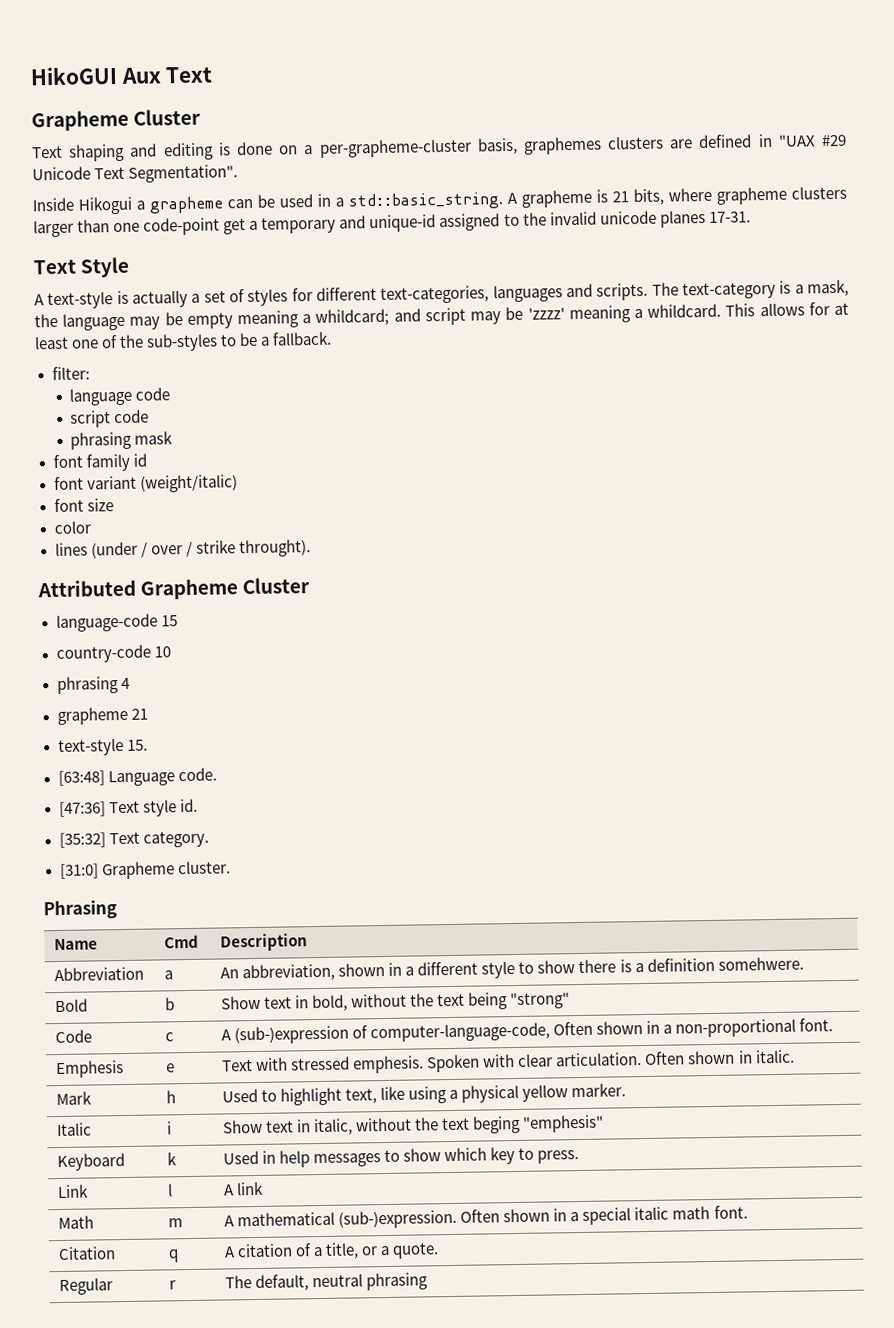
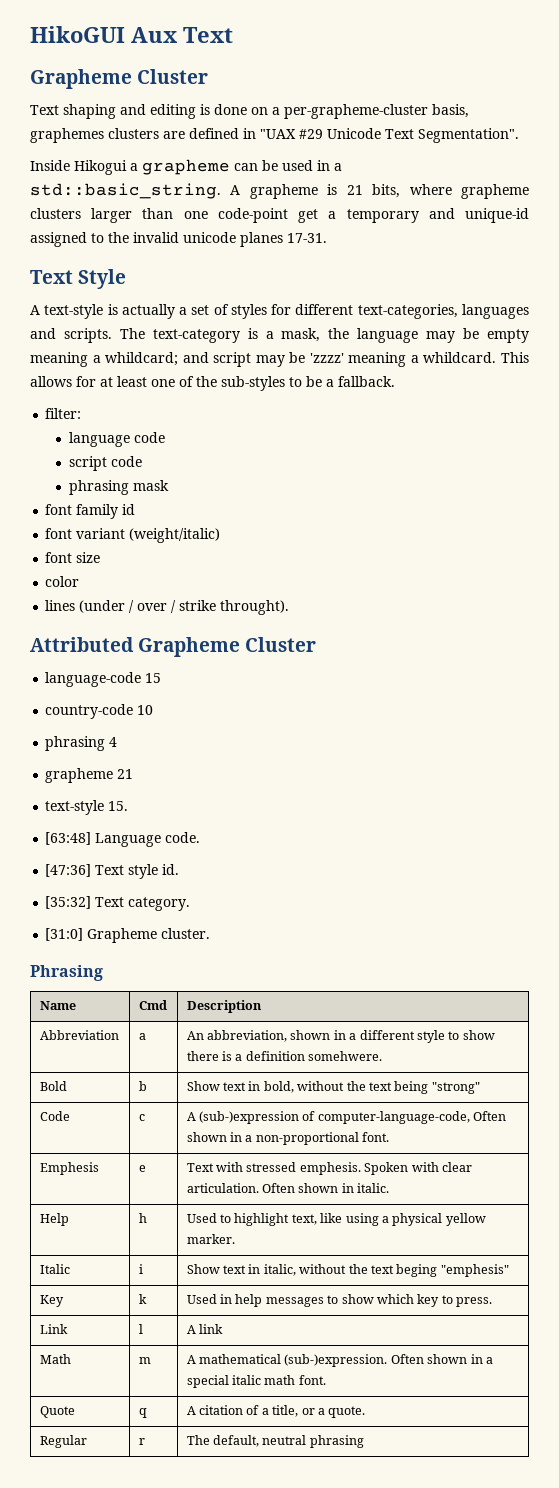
[56,1091,93,1106] Mark -> [39,1213,69,1226] Help
[57,1152,126,1172] Keyboard -> [39,1295,64,1307] Key
[58,1246,117,1261] Citation -> [39,1406,75,1418] Quote

